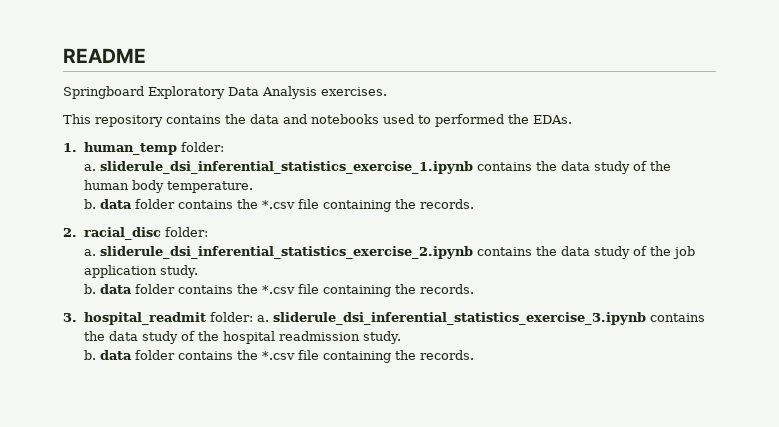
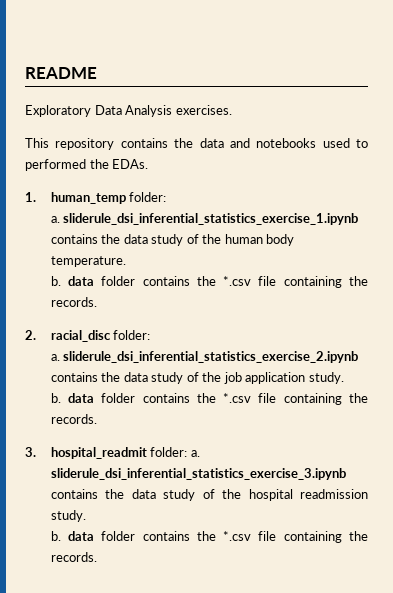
[63,86,144,99] Springboard -> (97, 73) none

